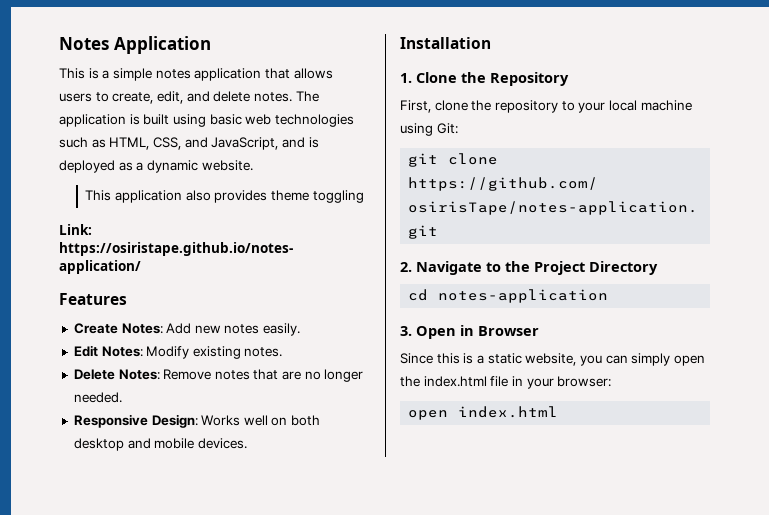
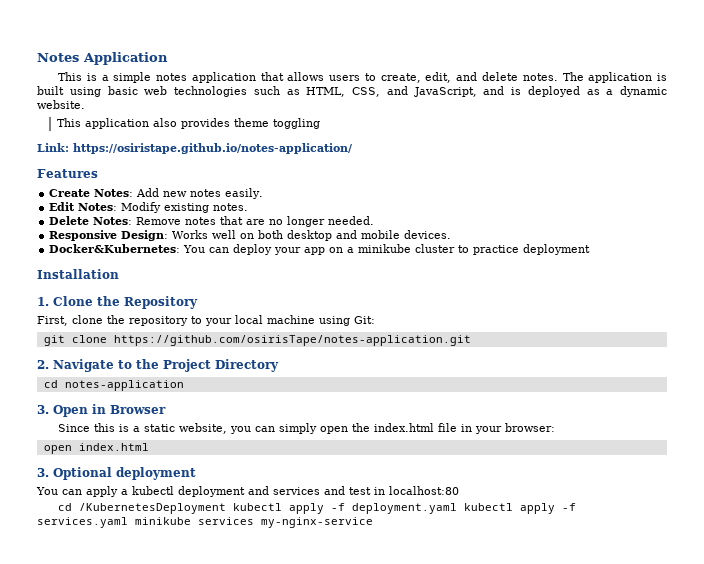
(247, 443) none -> [49,244,591,255] // Docker&Kubernetes: You can deploy your app on a minikube cluster to practice deployment
(559, 412) none -> [37,467,196,480] [36,486,459,497] [58,503,577,514] [37,517,373,528] // 3. Optional deployment // You can apply a kubectl deployment and services and test in localhost:80 // cd /KubernetesDeployment kubectl apply -f deployment.yaml kubectl apply -f services.yaml minikube services my-nginx-service

